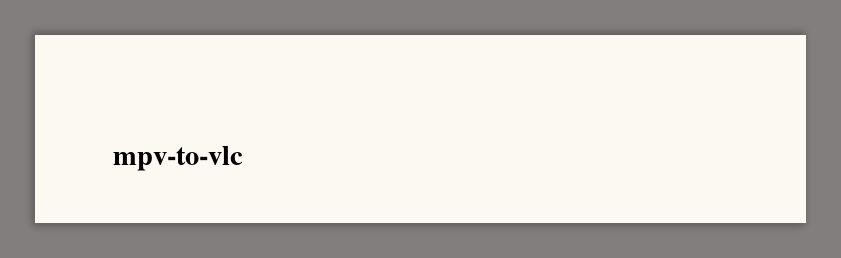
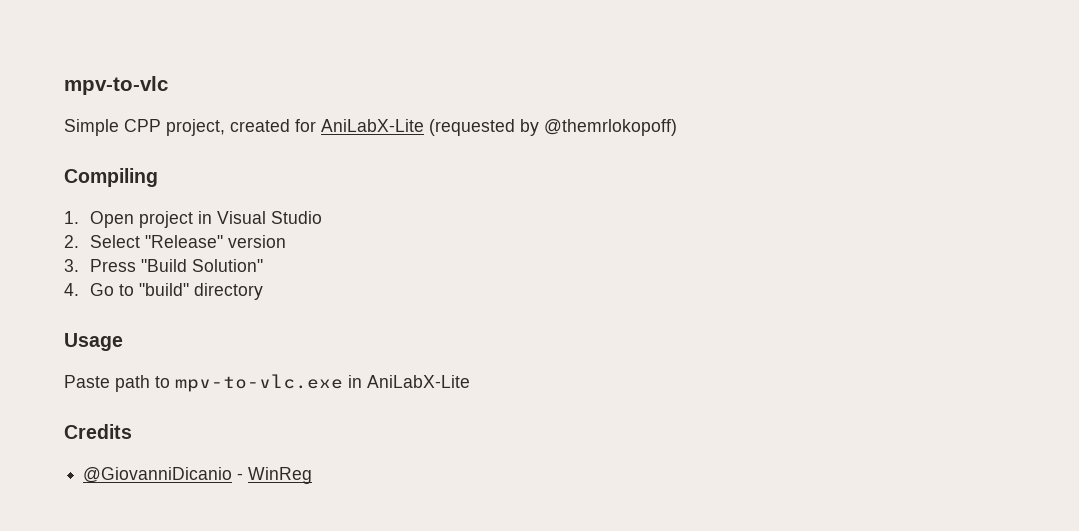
(243, 158) none -> [64,119,677,136] [64,168,158,187] [64,211,323,228] [64,235,287,248] [64,259,264,272] [64,283,264,300] [64,333,123,351] [64,374,470,392] [64,424,132,439] [83,467,313,484] // Simple CPP project, created for AniLabX-Lite (requested by @themrlokopoff) // Compiling // 1. Open project in Visual Studio // 2. Select "Release" version // 3. Press "Build Solution" // 4. Go to "build" directory // Usage // Paste path to mpv-to-vlc.exe in AniLabX-Lite // Credits // @GiovanniDicanio - WinReg

